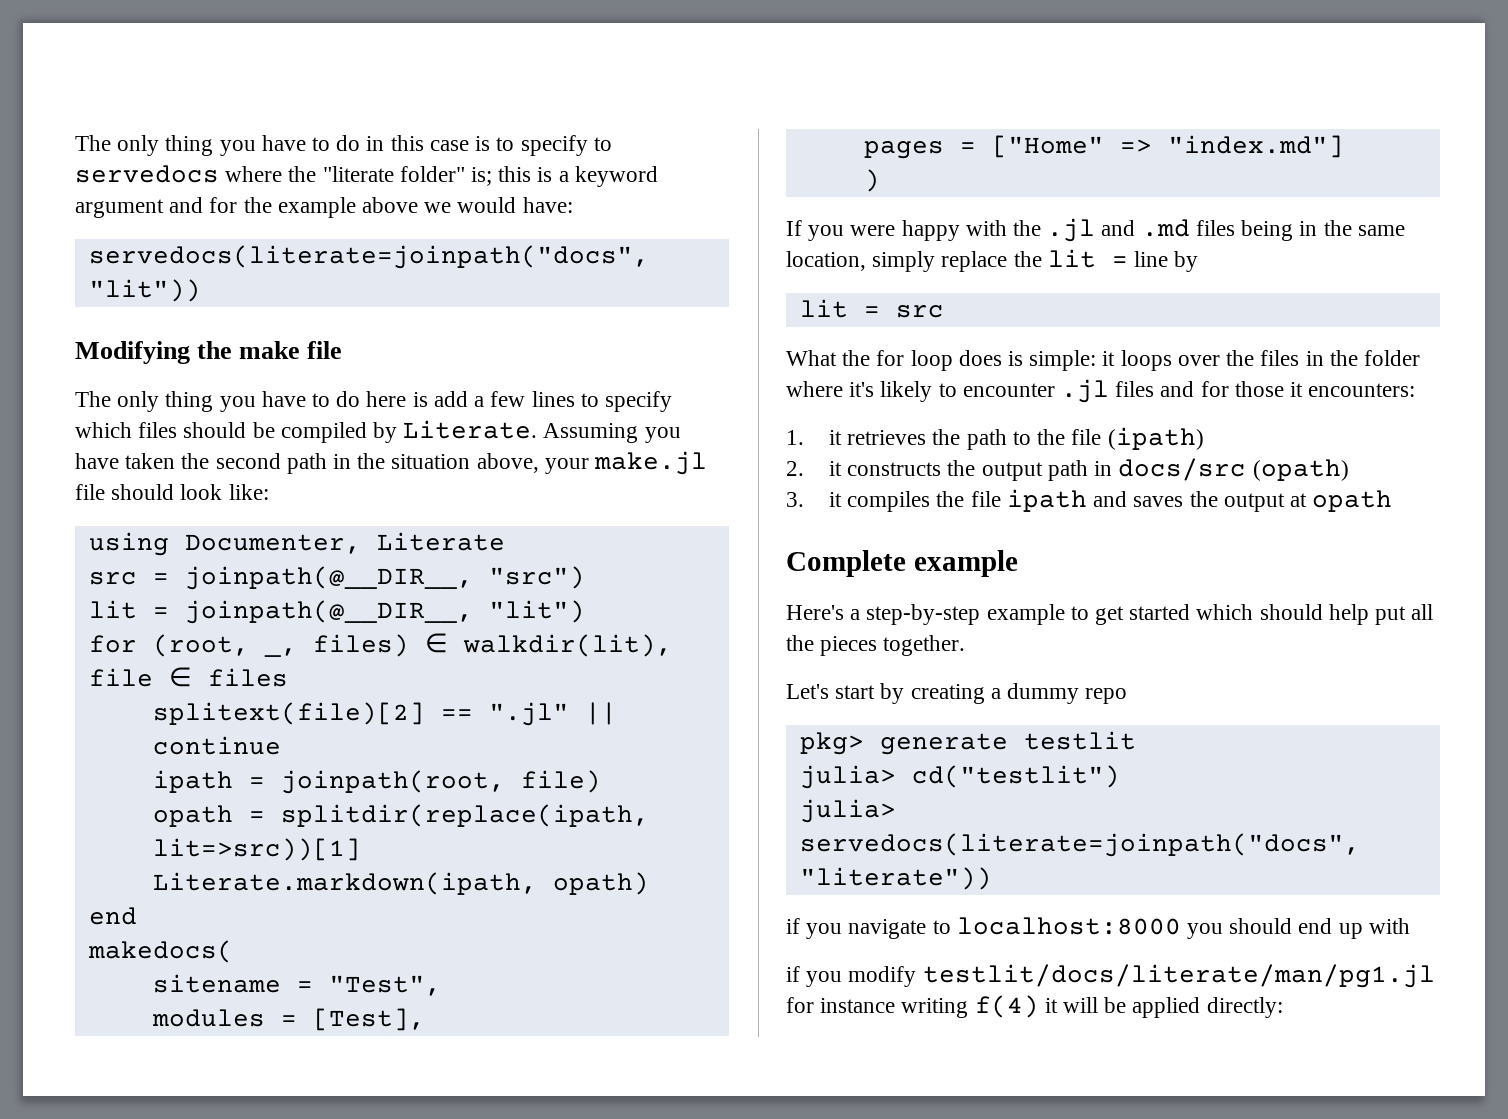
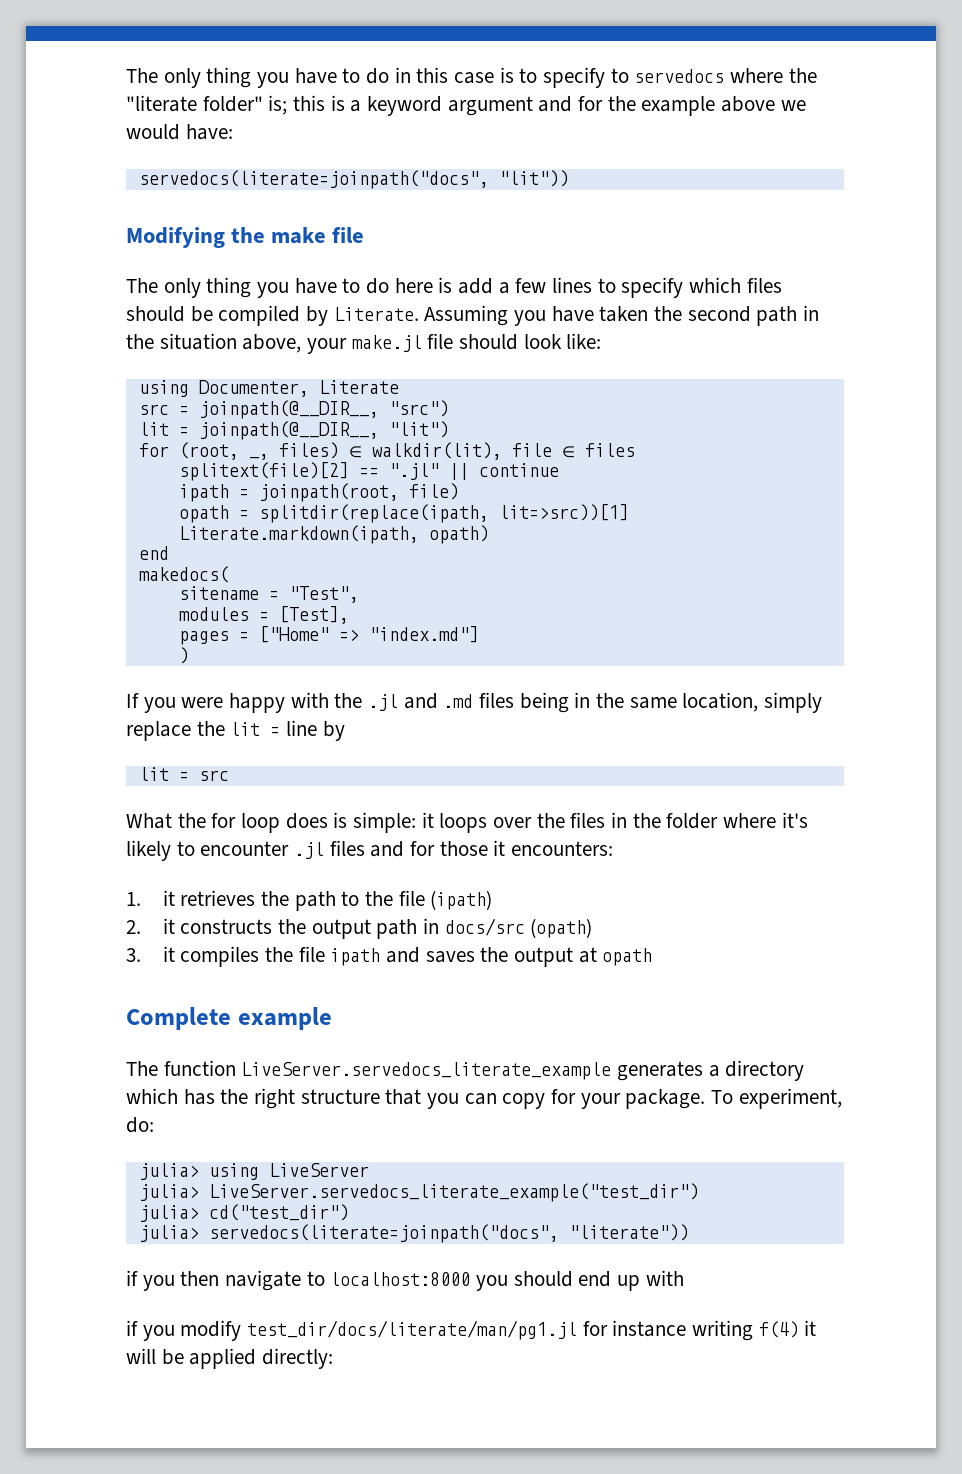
[786,604,1434,625] [786,635,966,656] [786,683,1128,704] [799,731,1136,755] [799,765,1120,789] Here's a step-by-step example to get started which should help put all the pieces together. // Let's start by creating a dummy repo // pkg> generate testlit // julia> cd("testlit") -> [126,1060,805,1081] [126,1088,842,1109] [126,1117,154,1133] [138,1163,369,1180] [138,1183,699,1202] [138,1204,349,1222] The function LiveServer.servedocs_literate_example generates a directory which has the right structure that you can copy for your package. To experiment, do: // julia> using LiveServer // julia> LiveServer.servedocs_literate_example("test_dir") // julia> cd("test_dir")
(843, 931) none -> [180,1271,220,1286] then
[922,964,1435,988] testlit/docs/literate/man/pg1.jl -> [247,1320,578,1340] test_dir/docs/literate/man/pg1.jl

